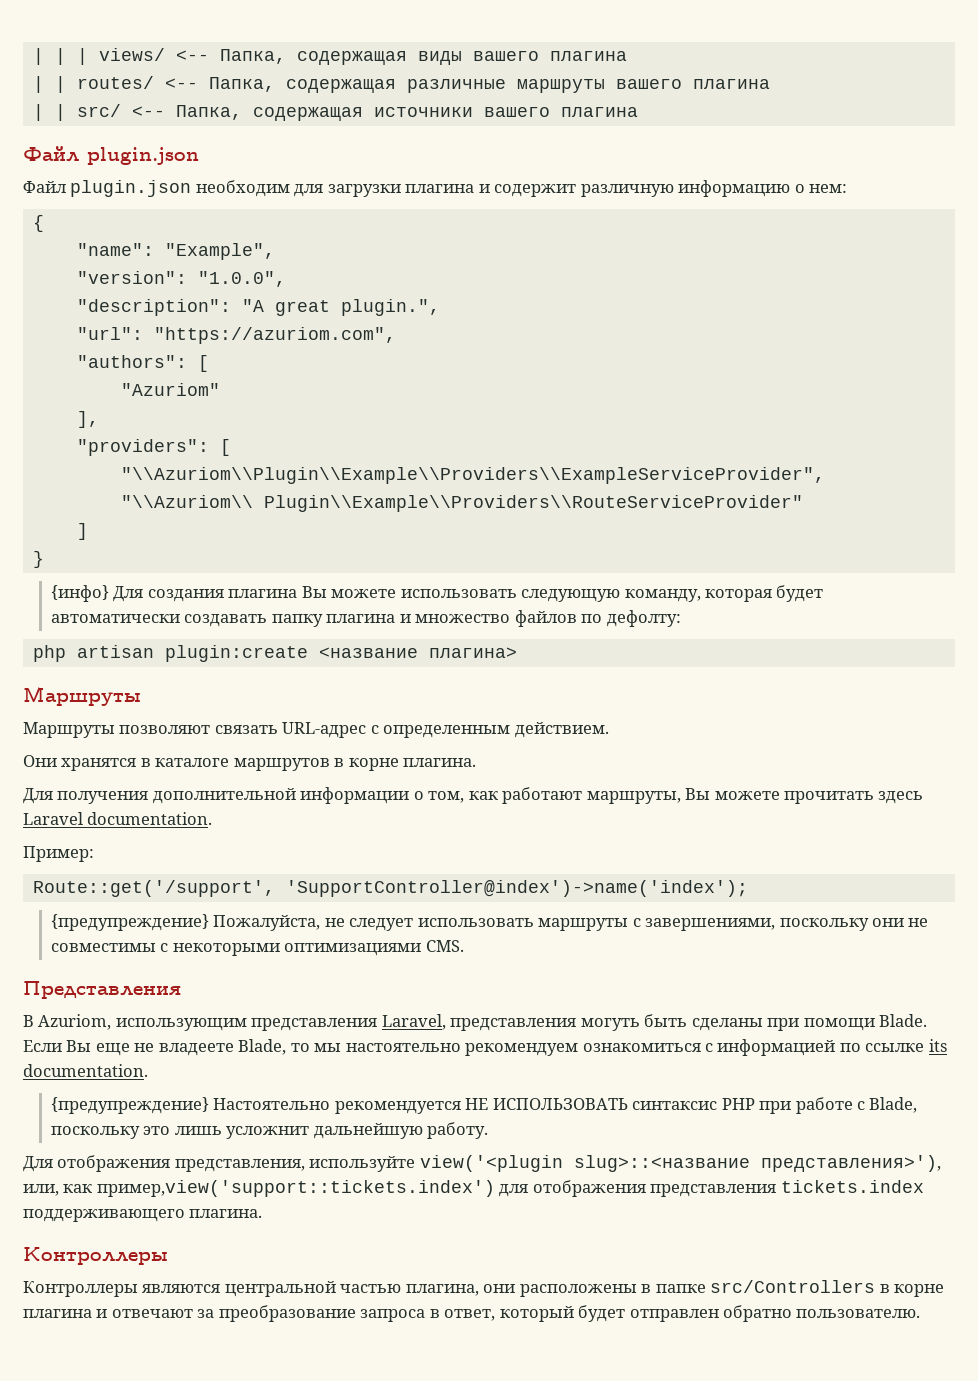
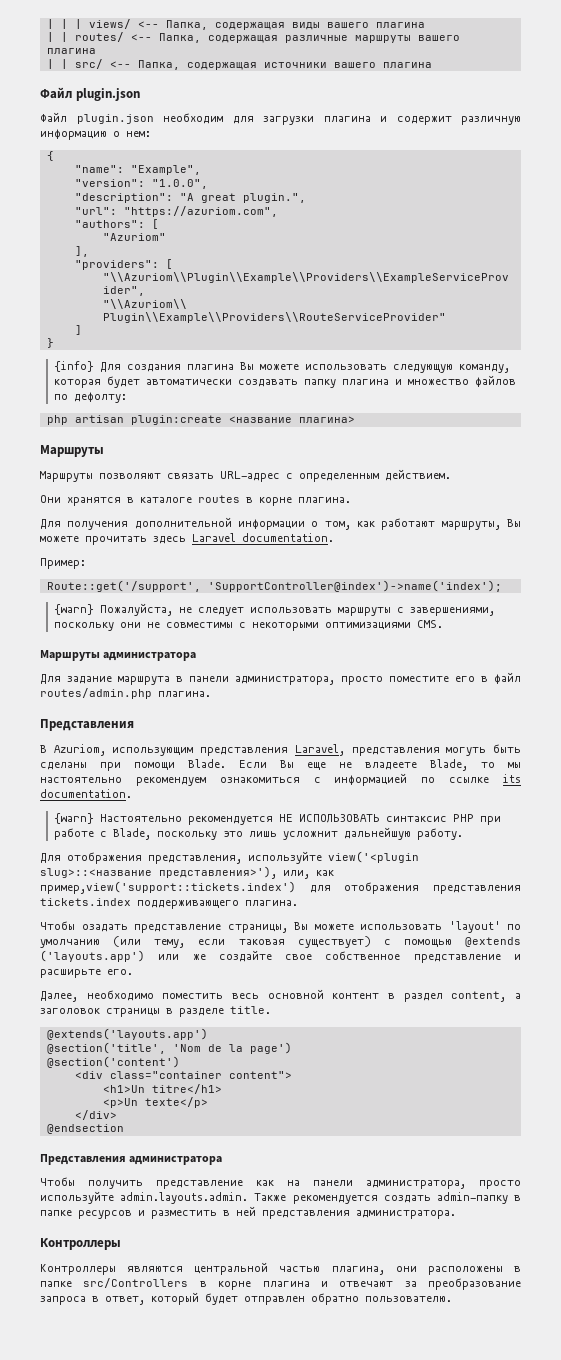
[50,585,109,602] {инфо} -> [54,361,95,372] {info}
[233,758,330,771] маршрутов -> [198,495,240,503] routes
[50,914,209,931] {предупреждение} -> [54,604,95,615] {warn}
(464, 946) none -> [40,650,197,661] [40,672,521,685] [40,688,211,699] // Маршруты администратора // Для задание маршрута в панели администратора, просто поместите его в файл routes/admin.php плагина.
[50,1097,209,1114] {предупреждение} -> [54,813,95,824] {warn}
(263, 1213) none -> [40,921,521,933] [40,936,521,948] [40,950,521,963] [40,969,133,978] [40,989,521,1002] [40,1006,271,1017] [46,1028,208,1040] [46,1042,292,1054] [46,1056,180,1068] [74,1071,292,1079] [102,1084,222,1094] [102,1097,208,1108] [74,1110,117,1120] [46,1124,124,1134] [40,1154,223,1165] [40,1177,521,1189] [40,1191,521,1204] [40,1206,456,1219] // Чтобы озадать представление страницы, Вы можете использовать 'layout' по умолчанию (или тему, если таковая существует) с помощью @extends ('layouts.app') или же создайте свое собственное представление и расширьте его. // Далее, необходимо поместить весь основной контент в раздел content, а заголовок страницы в разделе title. // @extends('layouts.app') // @section('title', 'Nom de la page') // @section('content') // <div class="container content"> // <h1>Un titre</h1> // <p>Un texte</p> // </div> // @endsection // Представления администратора // Чтобы получить представление как на панели администратора, просто используйте admin.layouts.admin. Также рекомендуется создать admin-папку в папке ресурсов и разместить в ней представления администратора.

